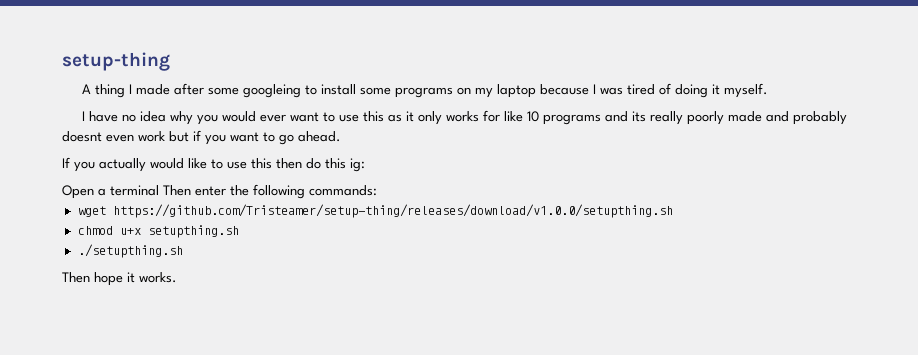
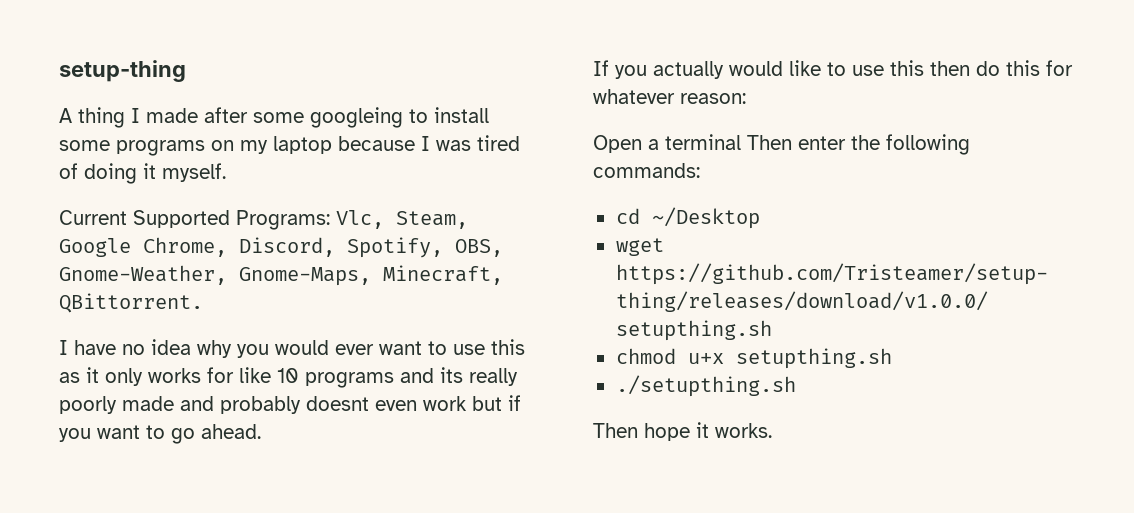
(769, 90) none -> [59,210,468,230] [59,237,503,258] [59,265,503,286] [59,293,203,313] // Current Supported Programs: Vlc, Steam, Google Chrome, Discord, Spotify, OBS, Gnome-Weather, Gnome-Maps, Minecraft, QBittorrent.
[350,158,365,172] ig: -> [1046,60,1073,76] [593,89,746,104] for whatever reason:
(377, 190) none -> [615,207,760,229] // cd ~/Desktop

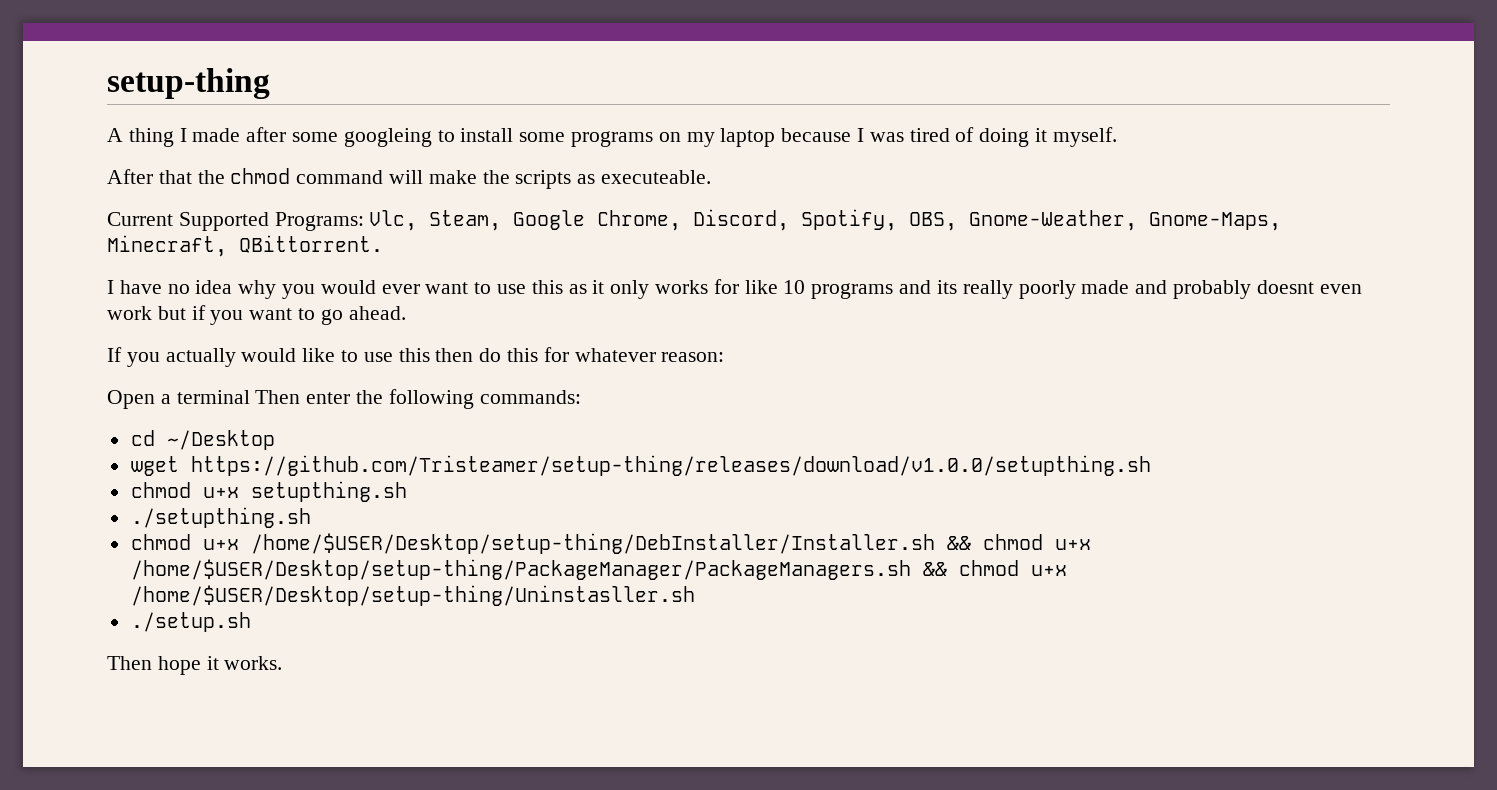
(226, 172) none -> [107,168,712,189] // After that the chmod command will make the scripts as executeable.
(796, 386) none -> [130,533,1091,554] [130,559,1067,580] [130,585,695,606] [130,612,251,632] // chmod u+x /home/$USER/Desktop/setup-thing/DebInstaller/Installer.sh && chmod u+x /home/$USER/Desktop/setup-thing/PackageManager/PackageManagers.sh && chmod u+x /home/$USER/Desktop/setup-thing/Uninstasller.sh // ./setup.sh

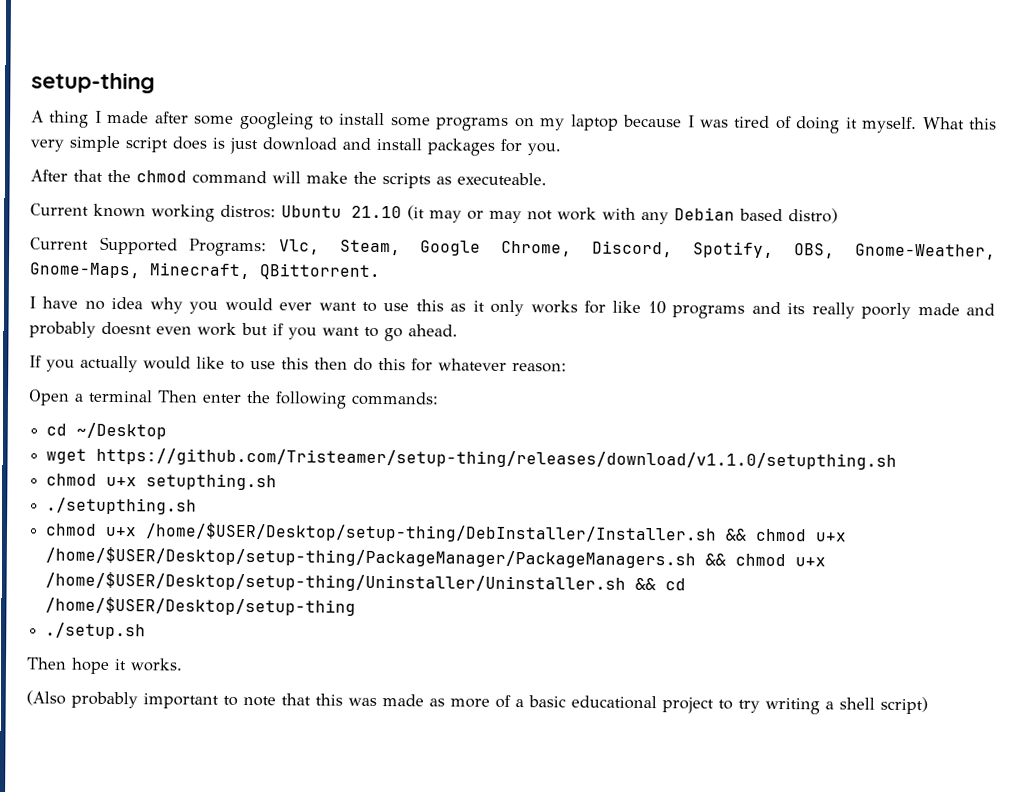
(1117, 137) none -> [922,117,997,130] [30,135,561,156] What this very simple script does is just download and install packages for you.
(712, 177) none -> [30,203,838,225] // Current known working distros: Ubuntu 21.10 (it may or may not work with any Debian based distro)
[190,455,1151,476] https://github.com/Tristeamer/setup-thing/releases/download/v1.0.0/setupthing.sh -> [96,447,898,470] https://github.com/Tristeamer/setup-thing/releases/download/v1.1.0/setupthing.sh
[130,585,695,606] /home/$USER/Desktop/setup-thing/Uninstasller.sh -> [45,571,687,593] [45,596,357,616] /home/$USER/Desktop/setup-thing/Uninstaller/Uninstaller.sh && cd /home/$USER/Desktop/setup-thing
(283, 663) none -> [26,690,928,715] // (Also probably important to note that this was made as more of a basic educational project to try writing a shell script)

